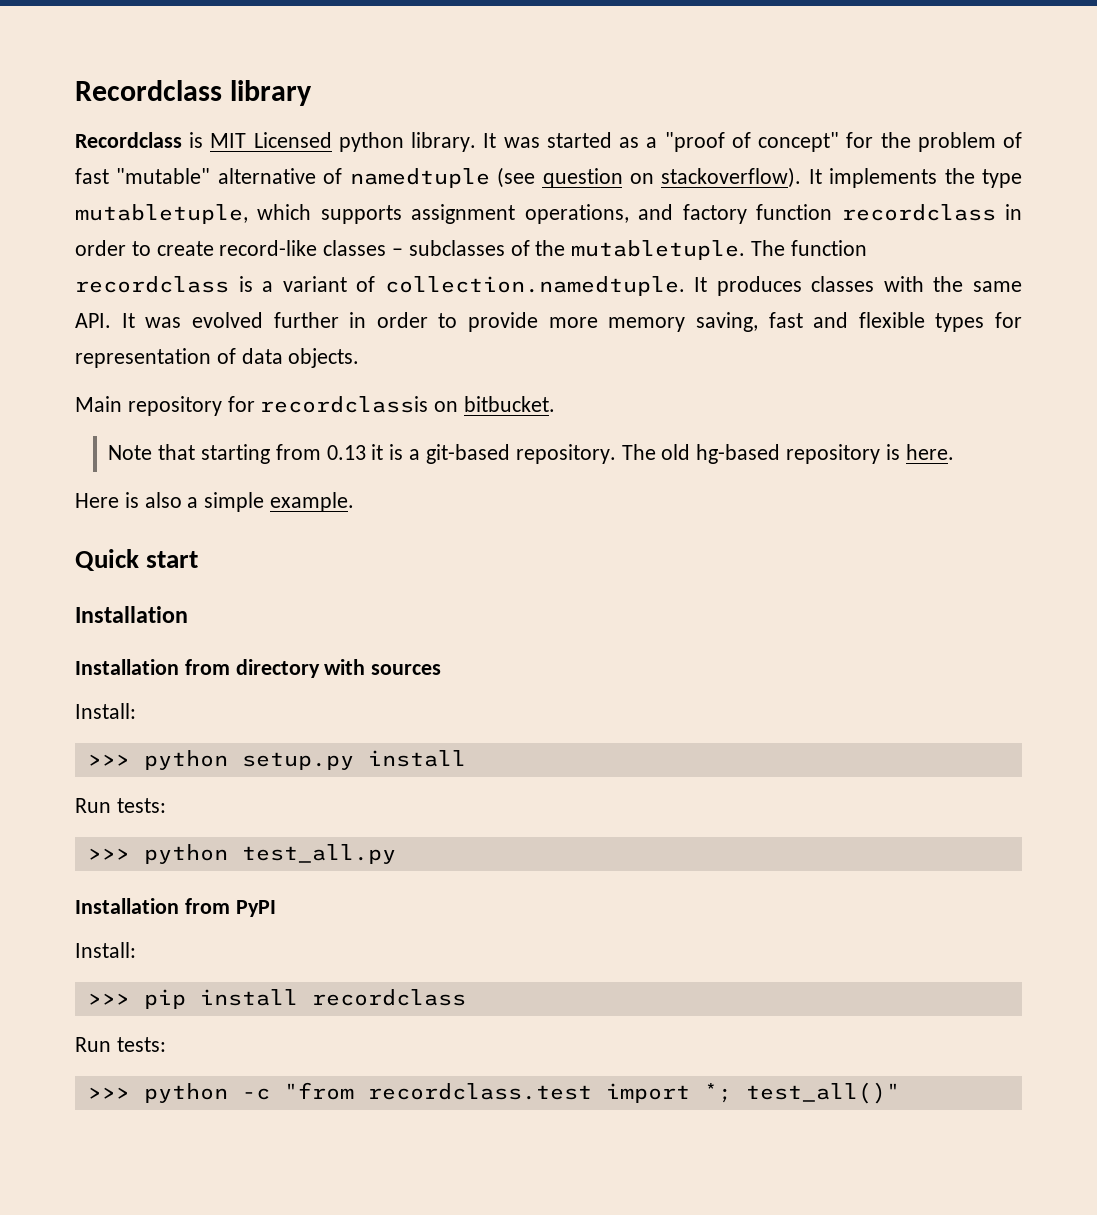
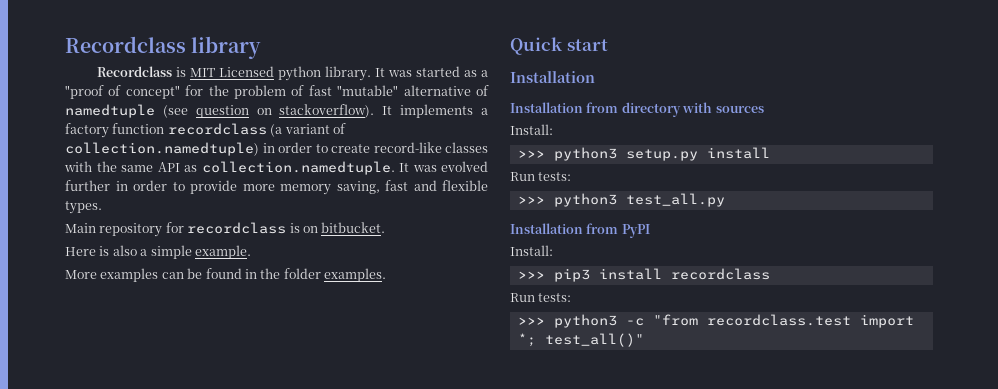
[944,168,1022,188] [75,204,996,224] the type mutabletuple, which supports assignment operations, and factory function recordclass -> [480,108,488,115] [65,123,346,138] [65,142,259,156] a factory function recordclass (a variant of collection.namedtuple)
[392,240,867,260] [75,276,1022,296] [75,313,111,328] – subclasses of the mutabletuple. The function recordclass is a variant of collection.namedtuple. It produces classes with the same API. -> [64,161,395,175] with the same API as collection.namedtuple.
[935,312,1022,332] [75,348,360,368] types for representation of data objects. -> [65,201,102,214] types.
[260,396,429,413] recordclassis -> [187,222,300,234] recordclass is
[108,444,954,464] // Note that starting from 0.13 it is a git-based repository. The old hg-based repository is here. -> (386, 227) none
(355, 502) none -> [65,268,386,282] // More examples can be found in the folder examples.
[143,750,228,770] python -> [553,147,617,161] python3
[143,844,228,864] python -> [553,193,617,207] python3
[143,989,186,1009] pip -> [553,268,590,282] pip3
[143,1083,228,1103] python -> [553,314,617,328] python3

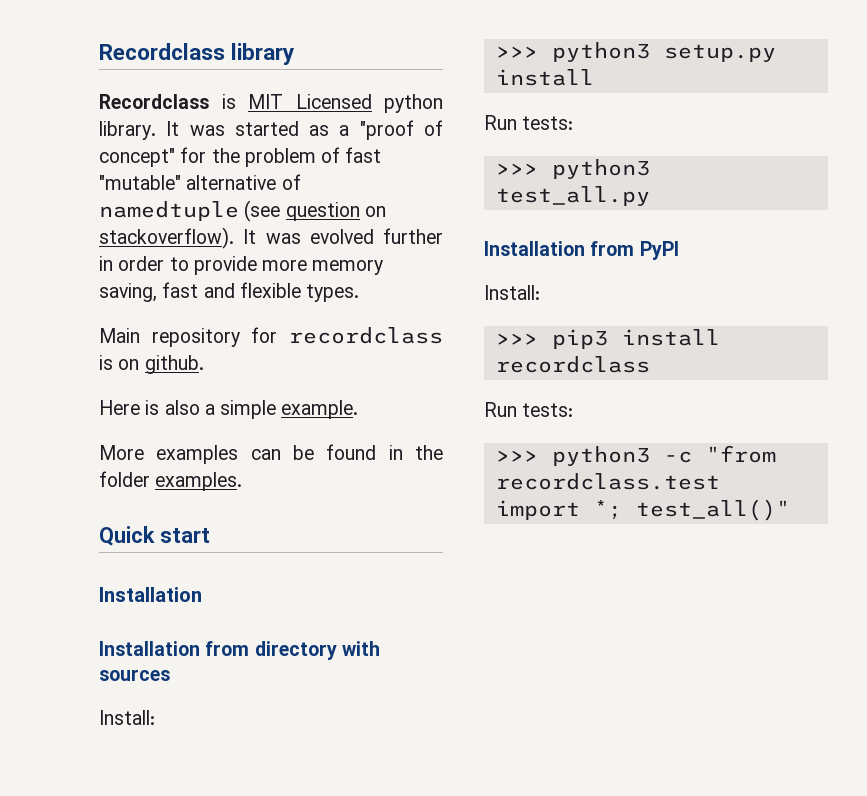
[400,104,488,118] [65,123,346,138] [65,142,488,156] [64,161,409,175] implements a factory function recordclass (a variant of collection.namedtuple) in order to create record-like classes with the same API as collection.namedtuple. It -> (257, 236) none
[321,222,386,233] bitbucket. -> [144,355,204,374] github.

